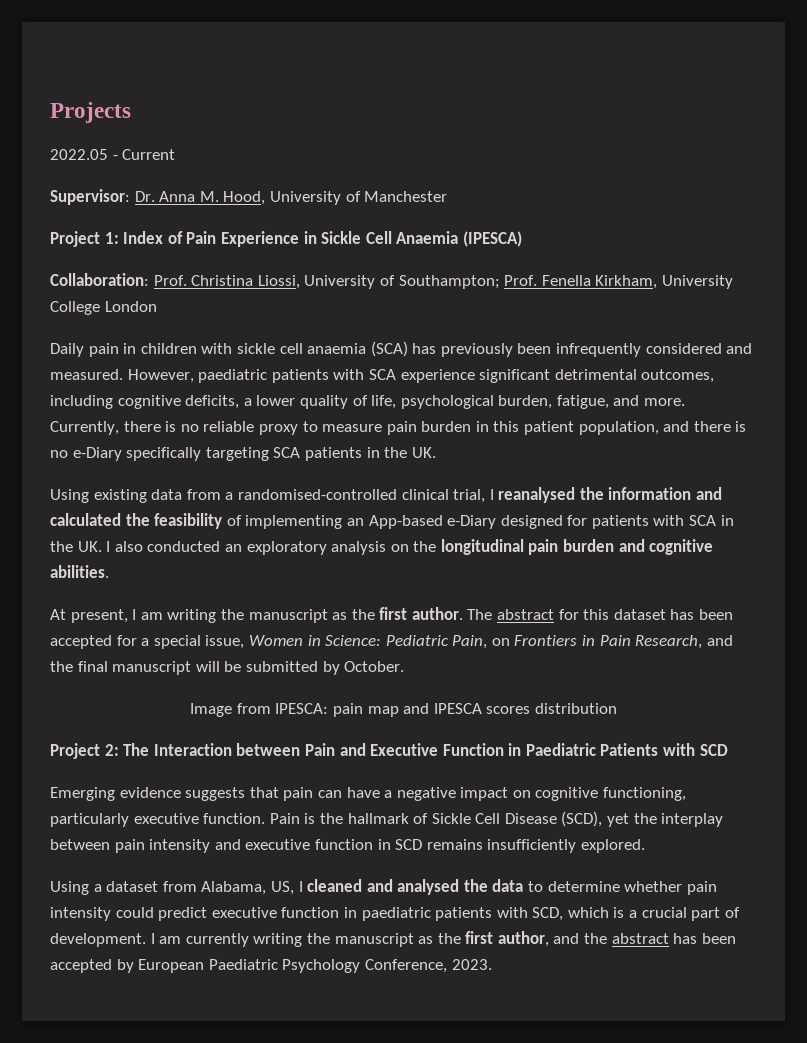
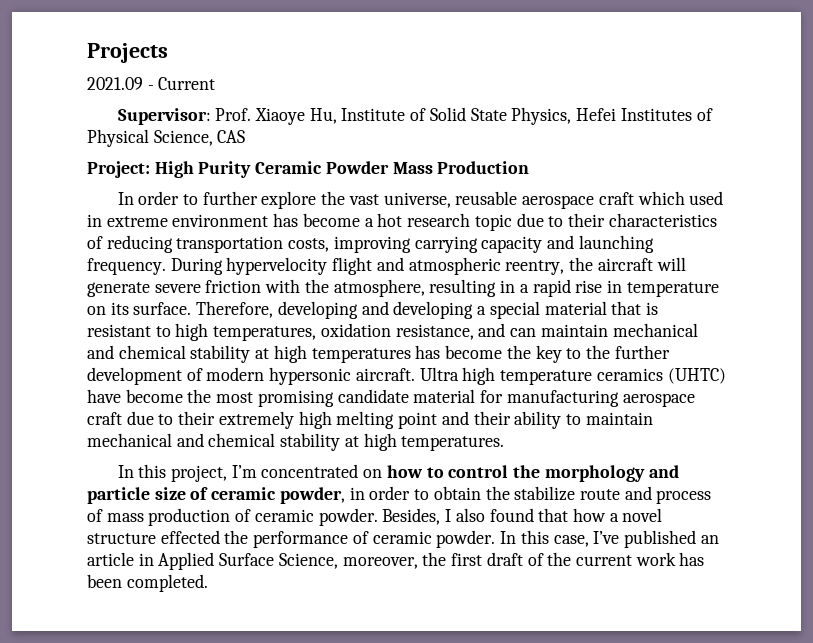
[50,149,108,160] 2022.05 -> [87,77,143,90] 2021.09
[134,191,448,205] [50,231,522,247] [50,273,733,289] [50,301,157,315] [50,341,753,357] [50,369,715,383] [50,395,686,409] [50,421,747,435] [50,447,436,461] [50,487,723,503] [50,513,734,529] [50,539,714,555] [50,565,109,578] [50,607,734,623] [50,635,733,649] [50,661,405,675] [190,703,617,717] [50,743,728,759] [50,787,687,801] [50,811,724,827] [50,839,645,853] [50,879,717,895] [50,907,740,921] [50,931,736,947] [50,959,492,973] Dr. Anna M. Hood, University of Manchester // Project 1: Index of Pain Experience in Sickle Cell Anaemia (IPESCA) // Collaboration: Prof. Christina Liossi, University of Southampton; Prof. Fenella Kirkham, University College London // Daily pain in children with sickle cell anaemia (SCA) has previously been infrequently considered and measured. However, paediatric patients with SCA experience significant detrimental outcomes, including cognitive deficits, a lower quality of life, psychological burden, fatigue, and more. Currently, there is no reliable proxy to measure pain burden in this patient population, and there is no e-Diary specifically targeting SCA patients in the UK. // Using existing data from a randomised-controlled clinical trial, I reanalysed the information and calculated the feasibility of implementing an App-based e-Diary designed for patients with SCA in the UK. I also conducted an exploratory analysis on the longitudinal pain burden and cognitive abilities. // At present, I am writing the manuscript as the first author. The abstract for this dataset has been accepted for a special issue, Women in Science: Pediatric Pain, on Frontiers in Pain Research, and the final manuscript will be submitted by October. // Image from IPESCA: pain map and IPESCA scores distribution // Project 2: The Interaction between Pain and Executive Function in Paediatric Patients with SCD // Emerging evidence suggests that pain can have a negative impact on cognitive functioning, particularly executive function. Pain is the hallmark of Sickle Cell Disease (SCD), yet the interplay between pain intensity and executive function in SCD remains insufficiently explored. // Using a dataset from Alabama, US, I cleaned and analysed the data to determine whether pain intensity could predict executive function in paediatric patients with SCD, which is a crucial part of development. I am currently writing the manuscript as the first author, and the abstract has been accepted by European Paediatric Psychology Conference, 2023. -> [215,107,713,125] [87,129,246,147] [87,161,530,178] [117,191,724,209] [87,213,717,231] [87,235,654,253] [87,257,686,275] [87,279,719,297] [87,301,658,319] [87,323,698,341] [87,345,670,363] [87,367,726,385] [87,389,695,407] [87,411,653,429] [87,433,505,451] [117,464,679,482] [87,486,712,504] [87,508,663,526] [87,530,719,548] [87,552,705,570] [87,574,208,592] Prof. Xiaoye Hu, Institute of Solid State Physics, Hefei Institutes of Physical Science, CAS // Project: High Purity Ceramic Powder Mass Production // In order to further explore the vast universe, reusable aerospace craft which used in extreme environment has become a hot research topic due to their characteristics of reducing transportation costs, improving carrying capacity and launching frequency. During hypervelocity flight and atmospheric reentry, the aircraft will generate severe friction with the atmosphere, resulting in a rapid rise in temperature on its surface. Therefore, developing and developing a special material that is resistant to high temperatures, oxidation resistance, and can maintain mechanical and chemical stability at high temperatures has become the key to the further development of modern hypersonic aircraft. Ultra high temperature ceramics (UHTC) have become the most promising candidate material for manufacturing aerospace craft due to their extremely high melting point and their ability to maintain mechanical and chemical stability at high temperatures. // In this project, I’m concentrated on how to control the morphology and particle size of ceramic powder, in order to obtain the stabilize route and process of mass production of ceramic powder. Besides, I also found that how a novel structure effected the performance of ceramic powder. In this case, I’ve published an article in Applied Surface Science, moreover, the first draft of the current work has been completed.

